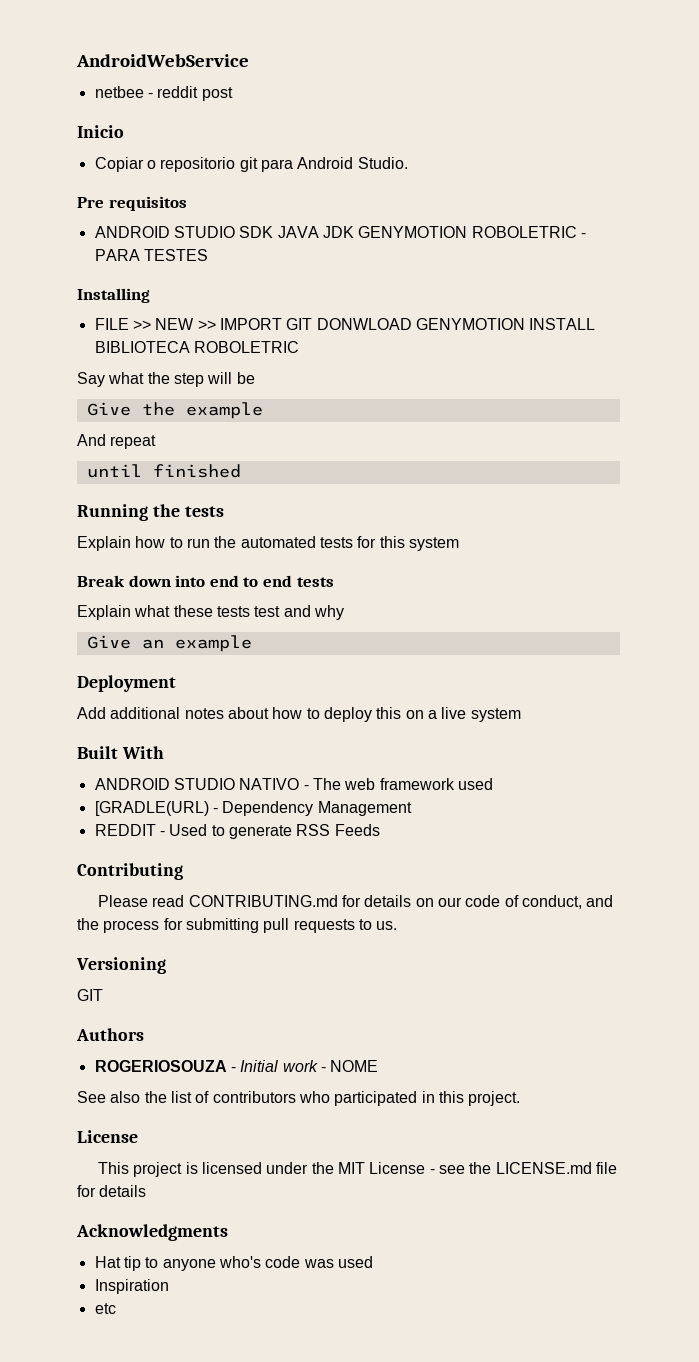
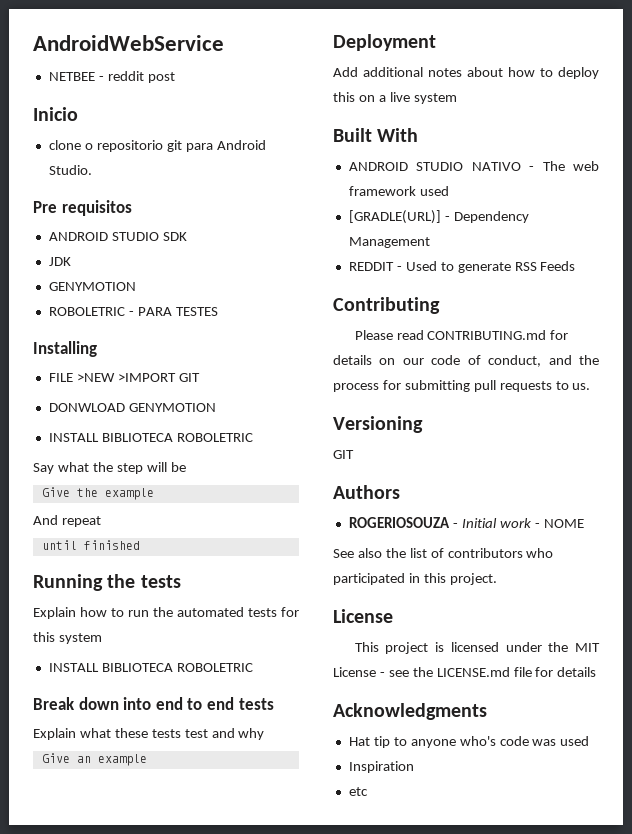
[94,86,144,98] netbee -> [48,72,95,81] NETBEE
[94,157,144,172] Copiar -> [48,140,81,150] clone
[277,226,319,238] JAVA -> (187, 236) //
[358,226,468,238] GENYMOTION -> [48,282,136,291] // GENYMOTION //
[132,318,313,330] >> NEW >> IMPORT GIT -> [76,373,200,382] >NEW >IMPORT GIT //
(525, 324) none -> (216, 407) //
(459, 544) none -> [48,663,253,672] // INSTALL BIBLIOTECA ROBOLETRIC
[94,801,209,816] [GRADLE(URL) -> [348,210,441,224] [GRADLE(URL)]

